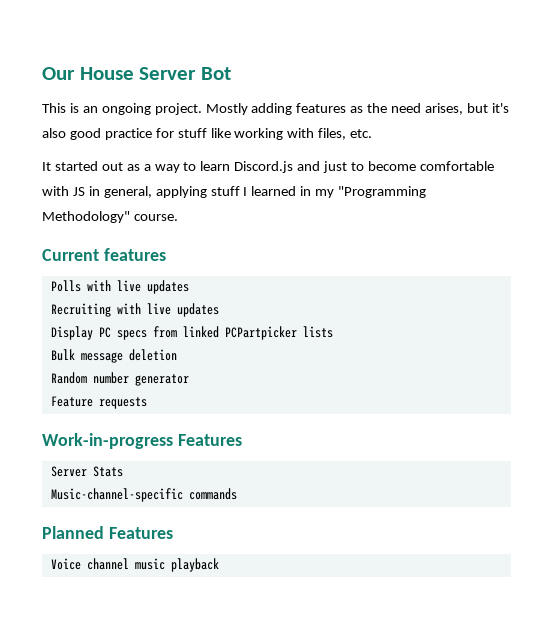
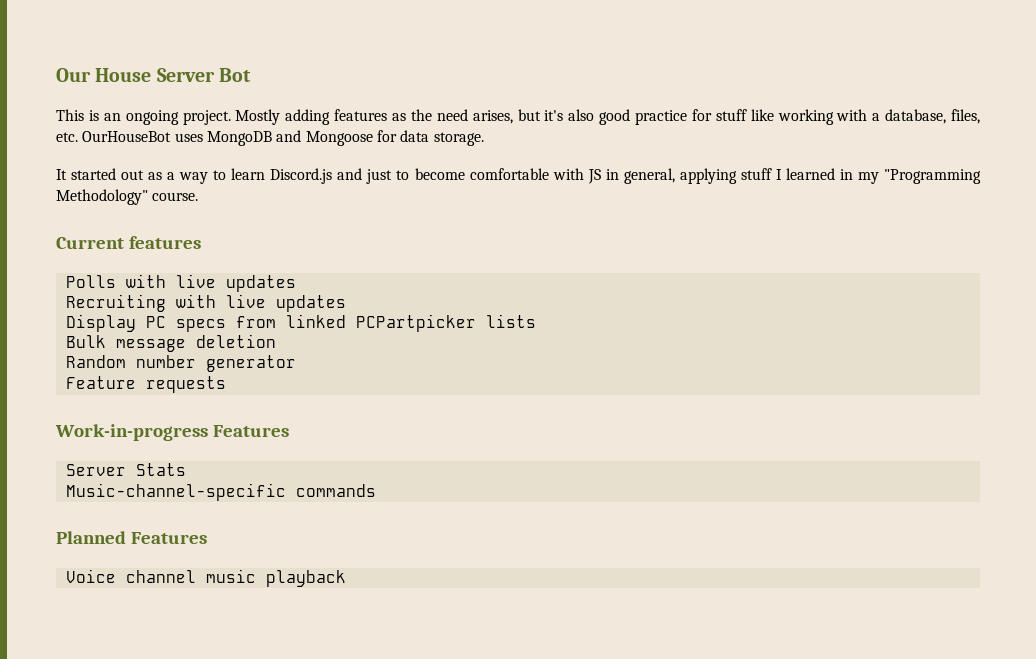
(315, 133) none -> [872,109,947,124] a database,
(373, 133) none -> [82,130,484,146] OurHouseBot uses MongoDB and Mongoose for data storage.

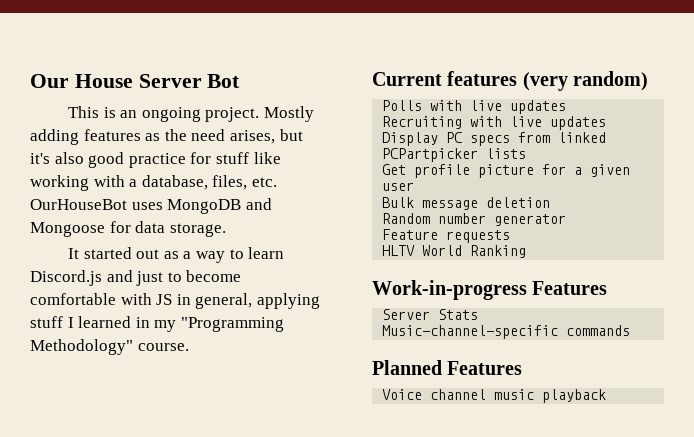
(201, 242) none -> [522,71,649,91] (very random)
(536, 321) none -> [382,164,631,178] [382,182,415,191] // Get profile picture for a given user
(226, 384) none -> [382,245,527,258] // HLTV World Ranking

